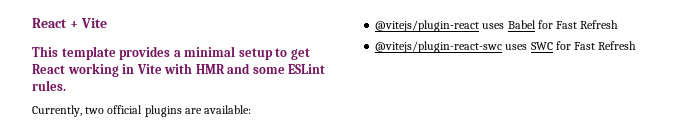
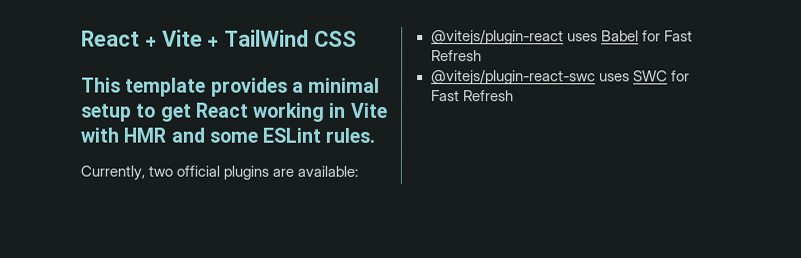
(107, 23) none -> [207,29,358,47] + TailWind CSS

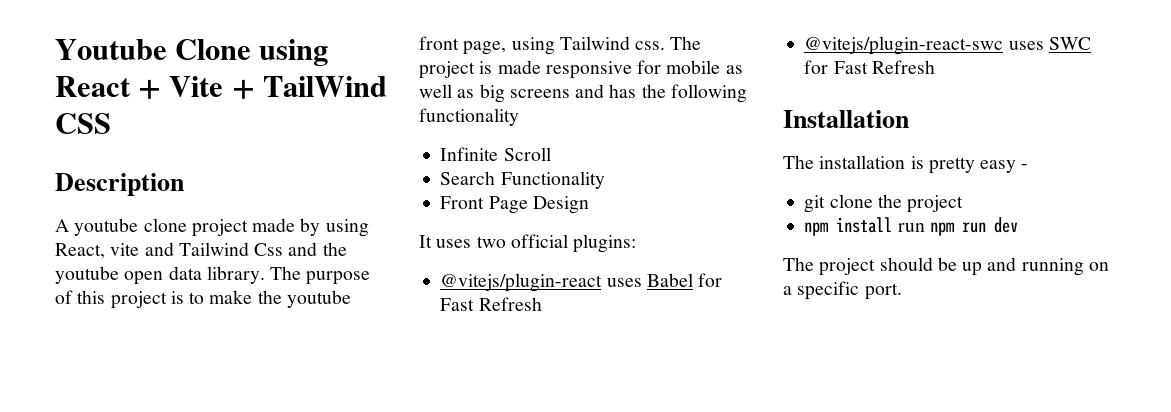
(81, 38) none -> [55,39,329,66] Youtube Clone using
[81,77,381,97] [81,102,388,122] [80,127,377,143] [80,165,359,181] This template provides a minimal setup to get React working in Vite with HMR and some ESLint rules. // Currently, two official plugins are available: -> [55,173,184,196] [55,218,369,237] [55,242,347,259] [55,266,371,285] [55,290,351,309] [419,36,702,55] [419,60,743,79] [419,84,747,103] [419,108,519,126] [440,147,551,161] [440,171,605,189] [440,196,589,214] [419,234,637,253] Description // A youtube clone project made by using React, vite and Tailwind Css and the youtube open data library. The purpose of this project is to make the youtube front page, using Tailwind css. The project is made responsive for mobile as well as big screens and has the following functionality // Infinite Scroll // Search Functionality // Front Page Design // It uses two official plugins:
(514, 96) none -> [783,110,909,128] [783,155,1029,174] [804,194,964,213] [804,217,1018,236] [783,257,1109,276] [783,281,902,300] // Installation // The installation is pretty easy - // git clone the project // npm install run npm run dev // The project should be up and running on a specific port.

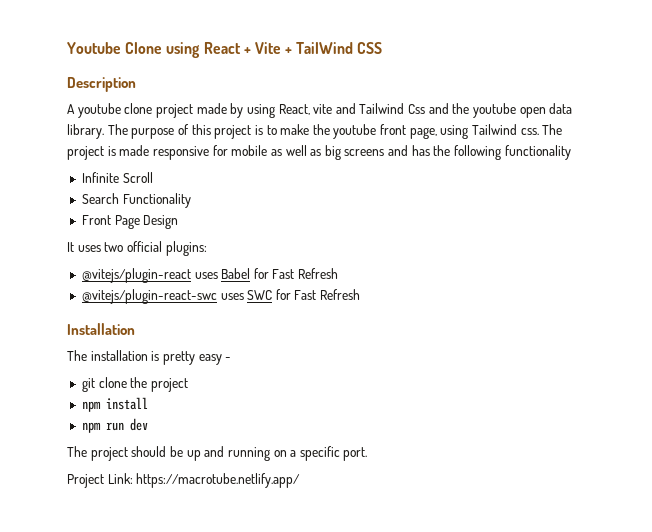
[897,223,925,232] run -> (148, 403) //
(902, 291) none -> [67,473,301,488] // Project Link: https://macrotube.netlify.app/

